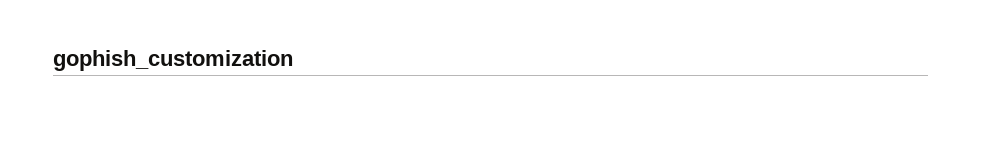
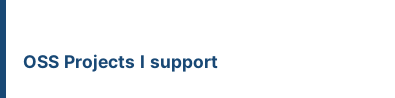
[53,50,293,71] gophish_customization -> [23,54,218,72] OSS Projects I support

